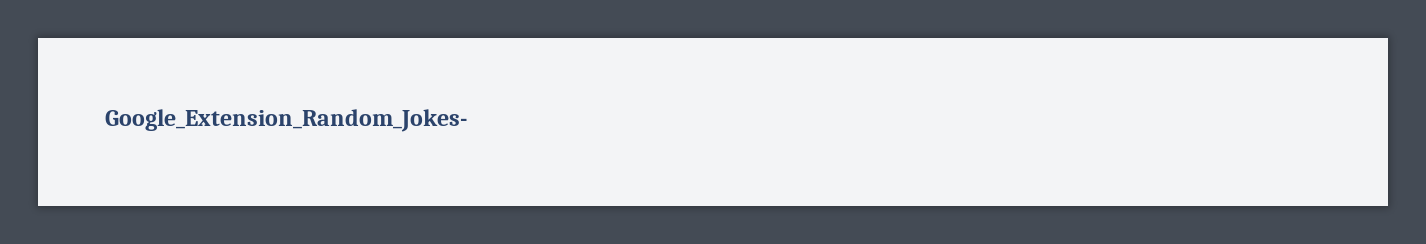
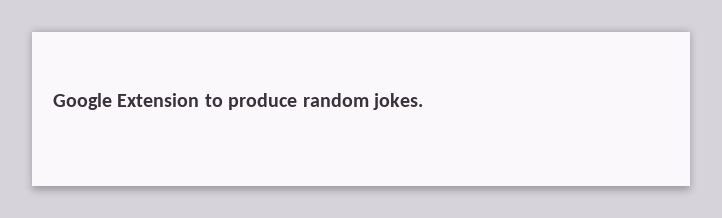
[105,109,467,132] Google_Extension_Random_Jokes- -> [53,93,423,110] Google Extension to produce random jokes.

